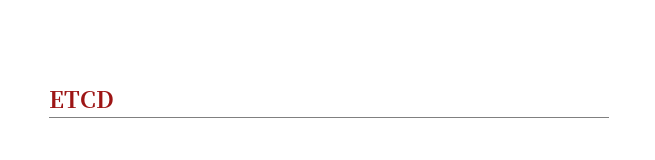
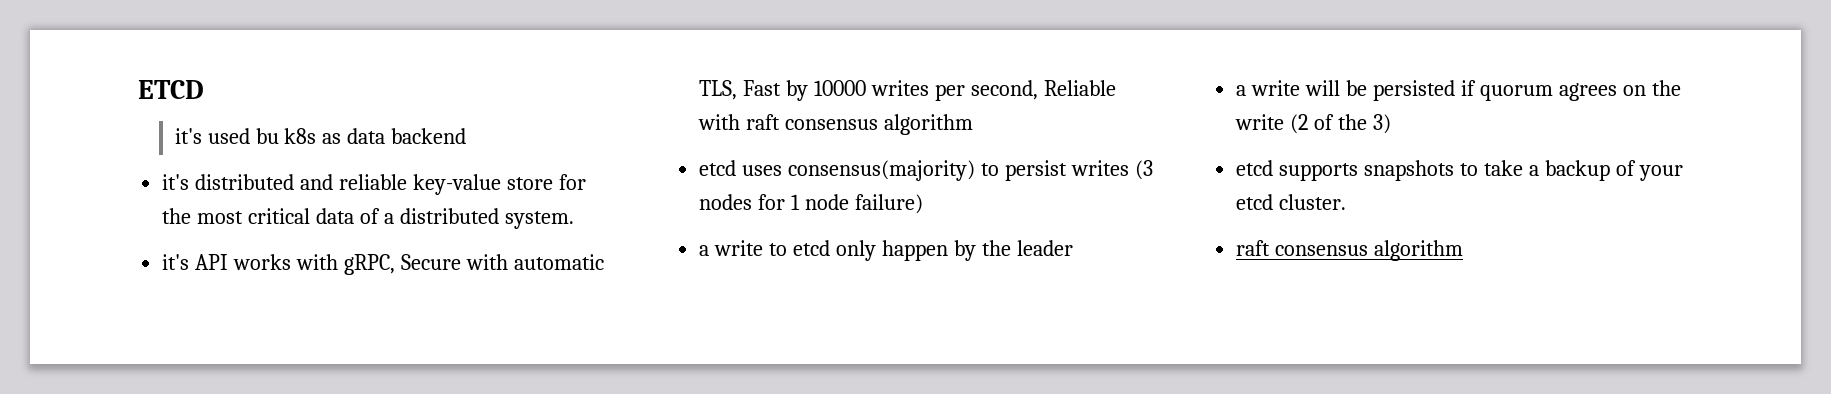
(114, 99) none -> [174,128,467,144] [162,174,586,195] [162,208,574,229] [162,254,604,275] [699,80,1116,101] [698,114,974,135] [699,160,1153,181] [699,194,923,214] [699,240,1073,261] [1236,80,1681,101] [1235,114,1391,134] [1236,160,1683,181] [1236,194,1347,210] [1236,240,1464,261] // it's used bu k8s as data backend // it's distributed and reliable key-value store for the most critical data of a distributed system. // it's API works with gRPC, Secure with automatic TLS, Fast by 10000 writes per second, Reliable with raft consensus algorithm // etcd uses consensus(majority) to persist writes (3 nodes for 1 node failure) // a write to etcd only happen by the leader // a write will be persisted if quorum agrees on the write (2 of the 3) // etcd supports snapshots to take a backup of your etcd cluster. // raft consensus algorithm

